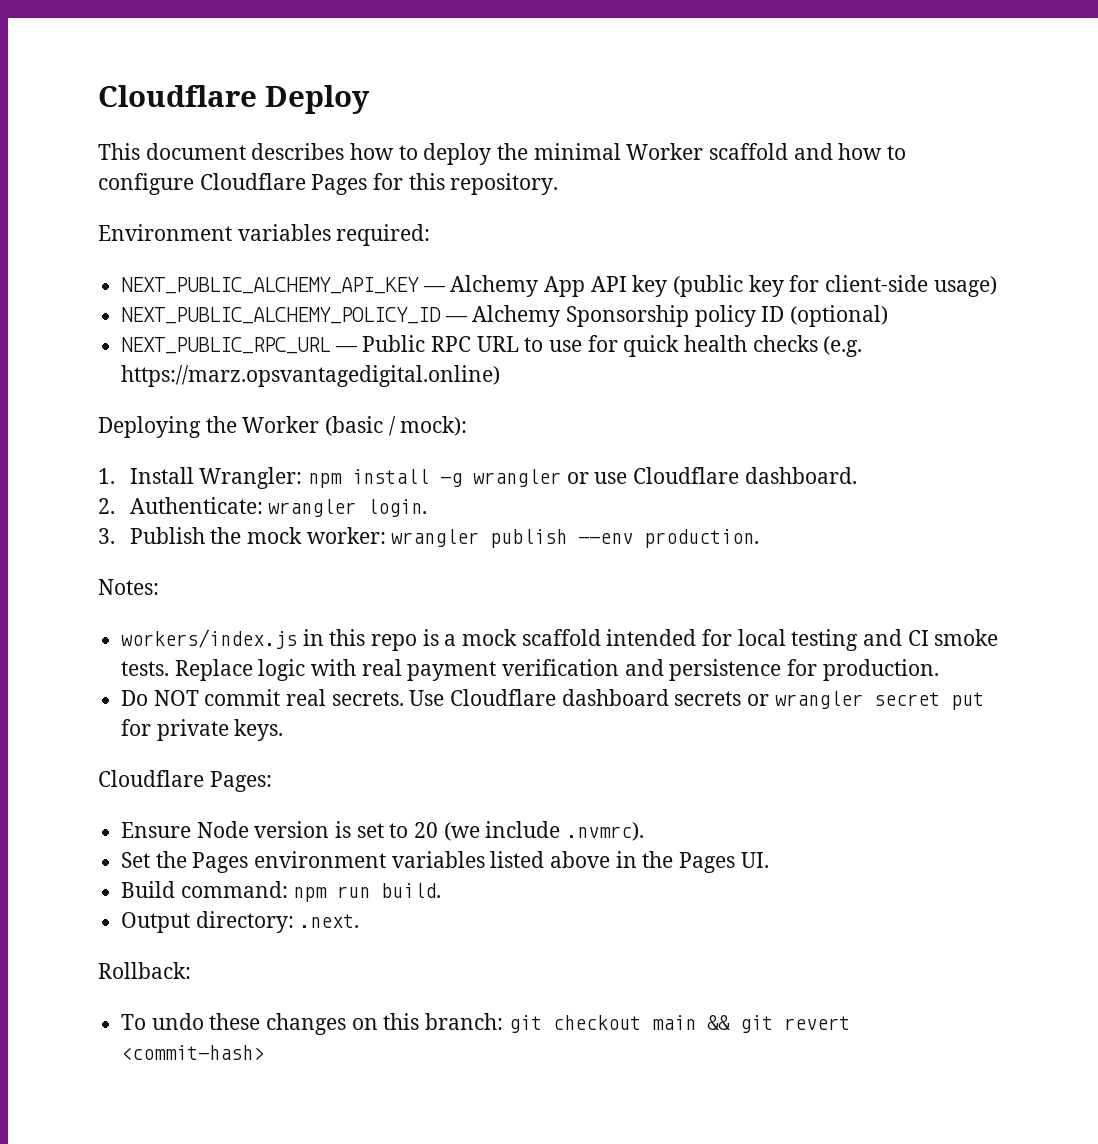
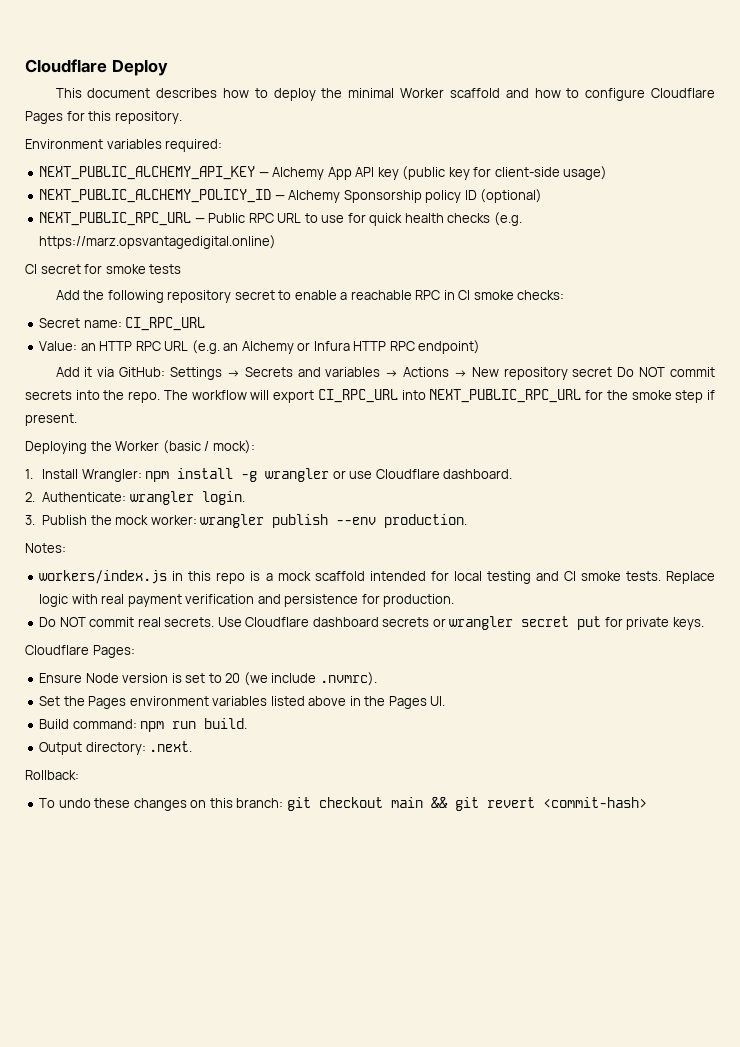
(501, 376) none -> [25,264,182,274] [55,290,565,303] [39,317,206,331] [39,340,481,354] [55,367,716,380] [25,389,716,403] [25,413,77,426] // CI secret for smoke tests // Add the following repository secret to enable a reachable RPC in CI smoke checks: // Secret name: CI_RPC_URL // Value: an HTTP RPC URL (e.g. an Alchemy or Infura HTTP RPC endpoint) // Add it via GitHub: Settings → Secrets and variables → Actions → New repository secret Do NOT commit secrets into the repo. The workflow will export CI_RPC_URL into NEXT_PUBLIC_RPC_URL for the smoke step if present.

